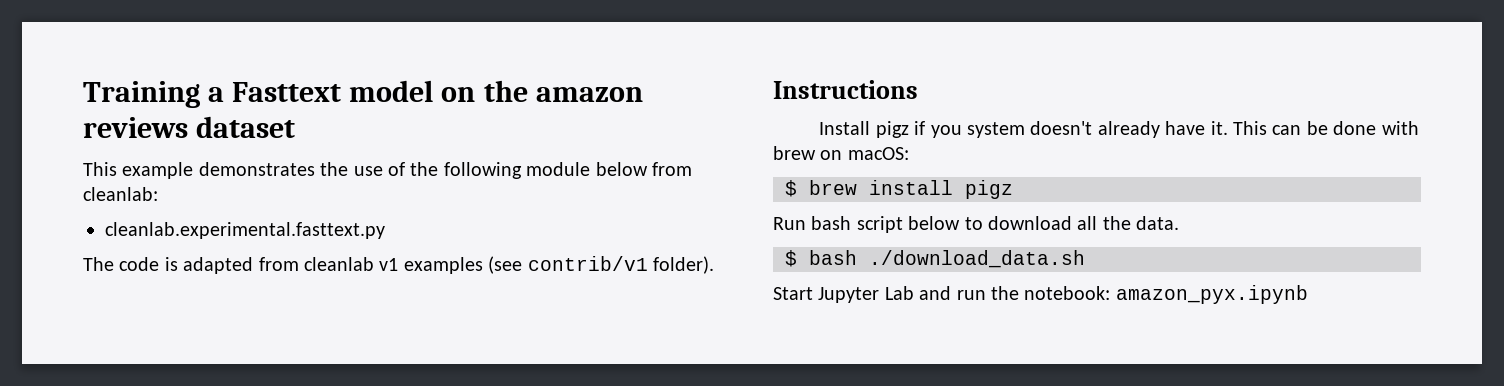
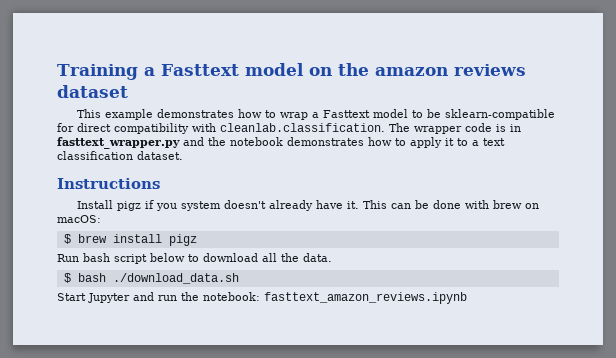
[320,162,692,179] [83,187,158,201] [105,222,385,239] [83,256,714,274] the use of the following module below from cleanlab: // cleanlab.experimental.fasttext.py // The code is adapted from cleanlab v1 examples (see contrib/v1 folder). -> [237,109,555,120] [57,123,521,134] [57,137,505,149] [57,151,183,160] how to wrap a Fasttext model to be sklearn-compatible for direct compatibility with cleanlab.classification. The wrapper code is in fasttext_wrapper.py and the notebook demonstrates how to apply it to a text classification dataset.
[884,286,914,300] Lab -> (130, 298) none
[1115,285,1308,304] amazon_pyx.ipynb -> [264,292,467,304] fasttext_amazon_reviews.ipynb

